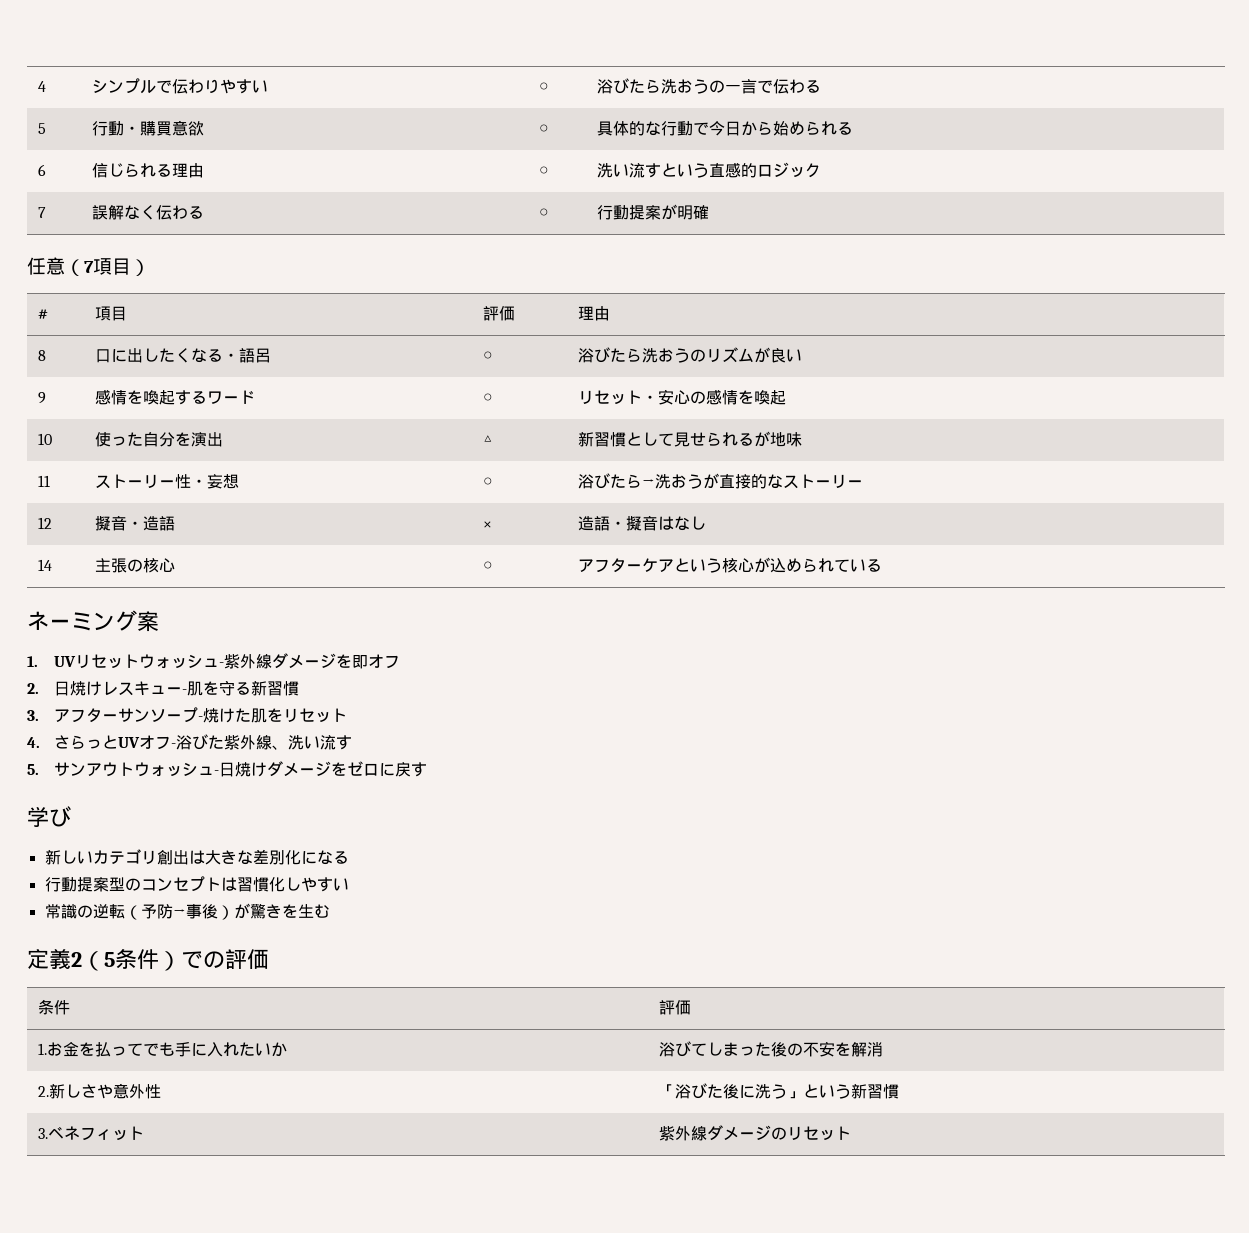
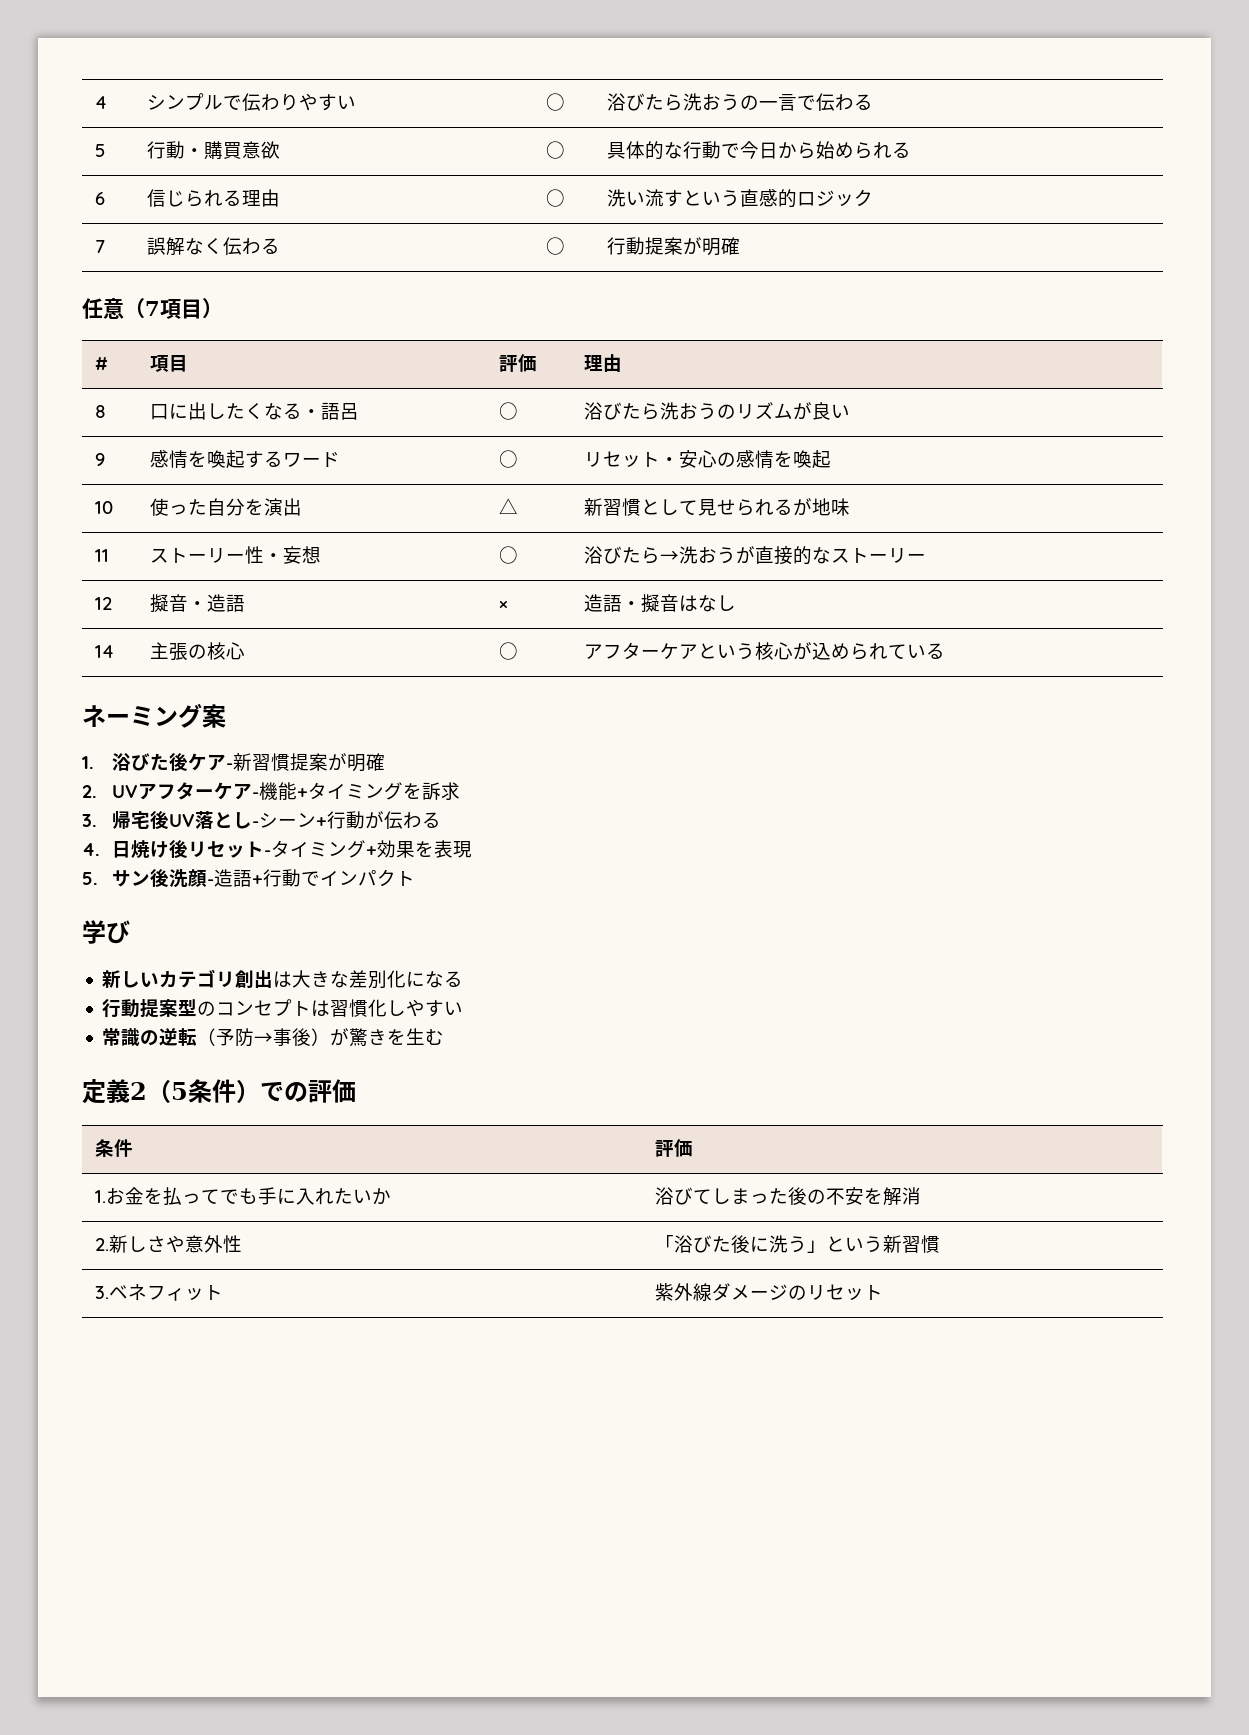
[53,653,400,669] [27,680,299,696] [27,707,347,723] [27,734,352,750] [27,761,427,777] UVリセットウォッシュ-紫外線ダメージを即オフ // 2.日焼けレスキュー-肌を守る新習慣 // 3.アフターサンソープ-焼けた肌をリセット // 4.さらっとUVオフ-浴びた紫外線、洗い流す // 5.サンアウトウォッシュ-日焼けダメージをゼロに戻す -> [112,753,386,772] [82,782,461,801] [82,811,442,830] [82,840,473,859] [82,869,416,888] 浴びた後ケア-新習慣提案が明確 // 2. UVアフターケア-機能+タイミングを訴求 // 3.帰宅後UV落とし-シーン+行動が伝わる // 4.日焼け後リセット-タイミング+効果を表現 // 5.サン後洗顔-造語+行動でインパクト

